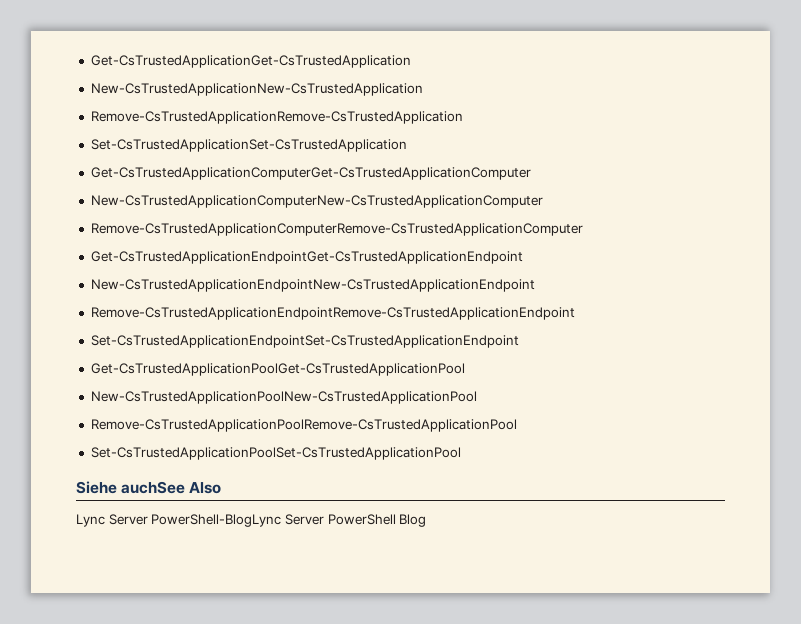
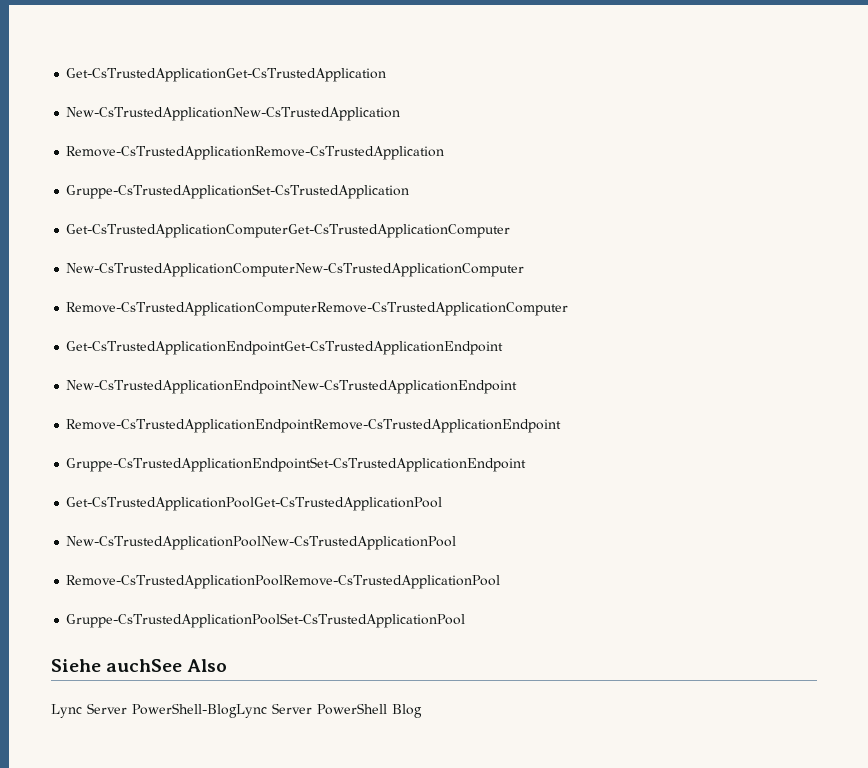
[90,139,407,152] Set-CsTrustedApplicationSet-CsTrustedApplication -> [66,184,410,199] Gruppe-CsTrustedApplicationSet-CsTrustedApplication
[90,335,519,348] Set-CsTrustedApplicationEndpointSet-CsTrustedApplicationEndpoint -> [66,457,527,472] Gruppe-CsTrustedApplicationEndpointSet-CsTrustedApplicationEndpoint
[90,447,461,460] Set-CsTrustedApplicationPoolSet-CsTrustedApplicationPool -> [66,613,466,628] Gruppe-CsTrustedApplicationPoolSet-CsTrustedApplicationPool

